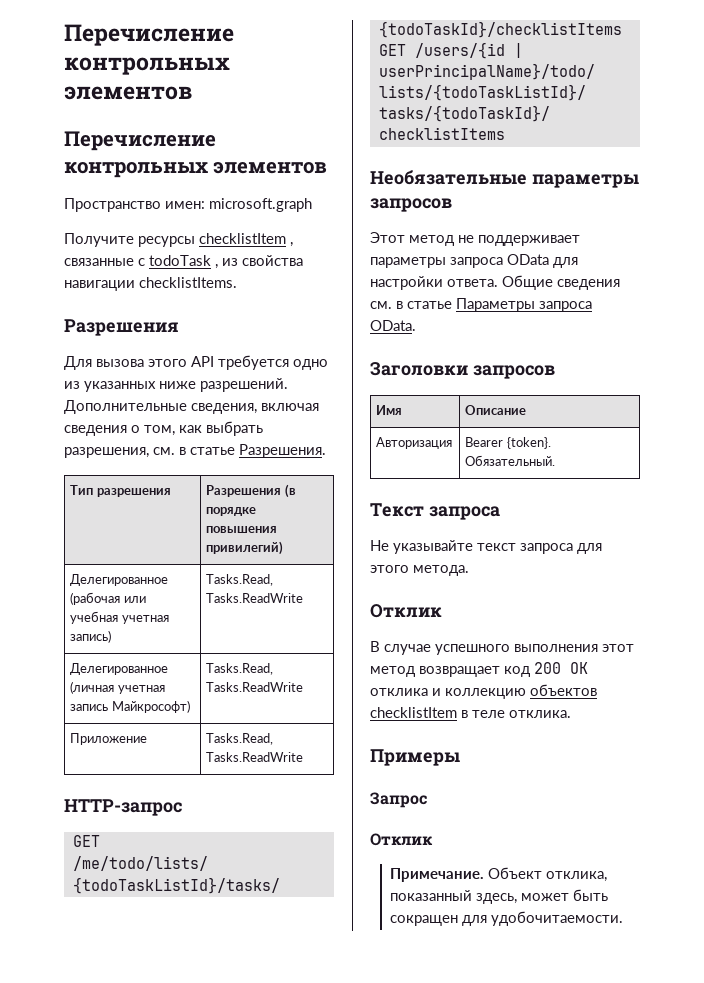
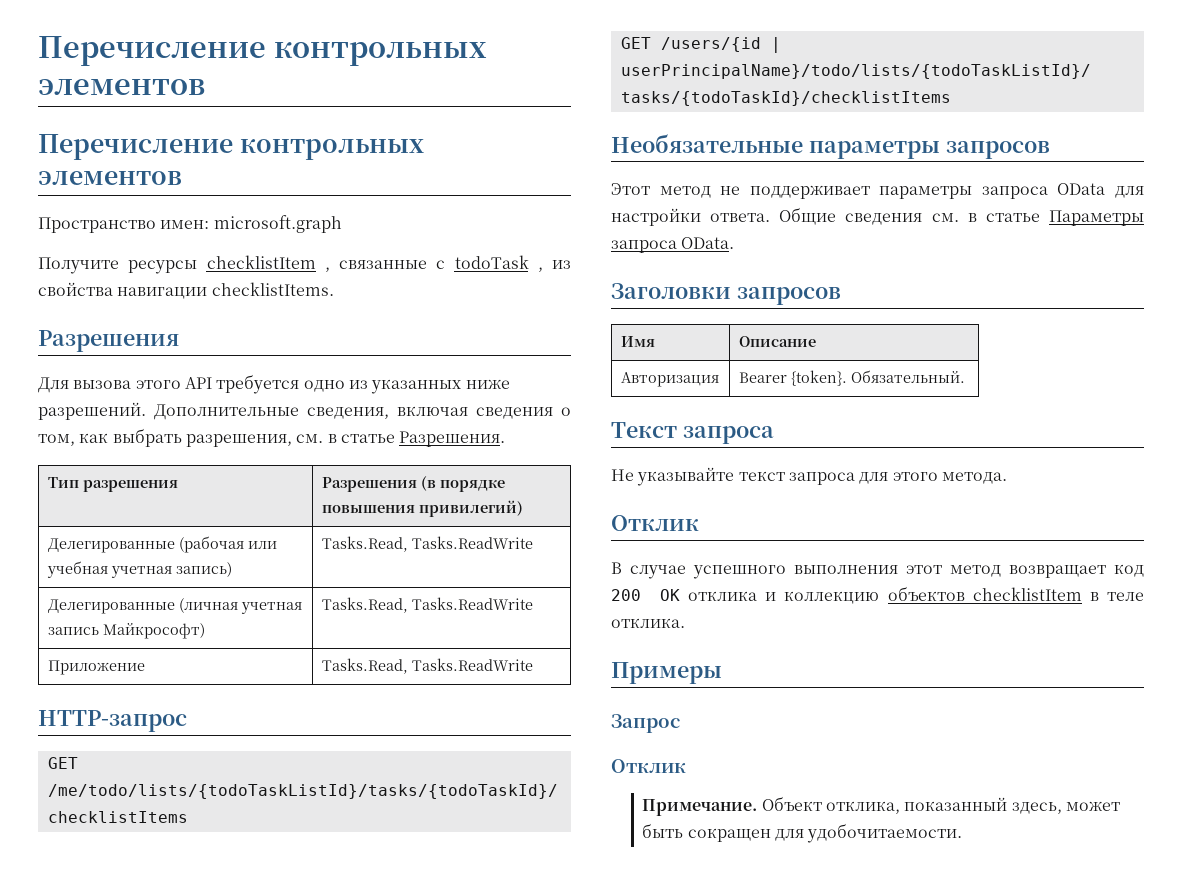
[70,574,169,586] Делегированное -> [47,538,175,553] Делегированные
[70,663,169,675] Делегированное -> [47,599,175,614] Делегированные

